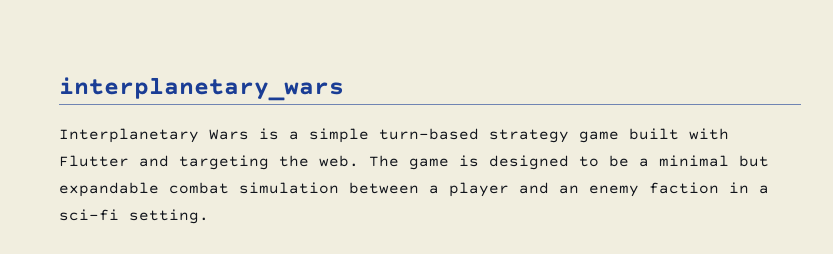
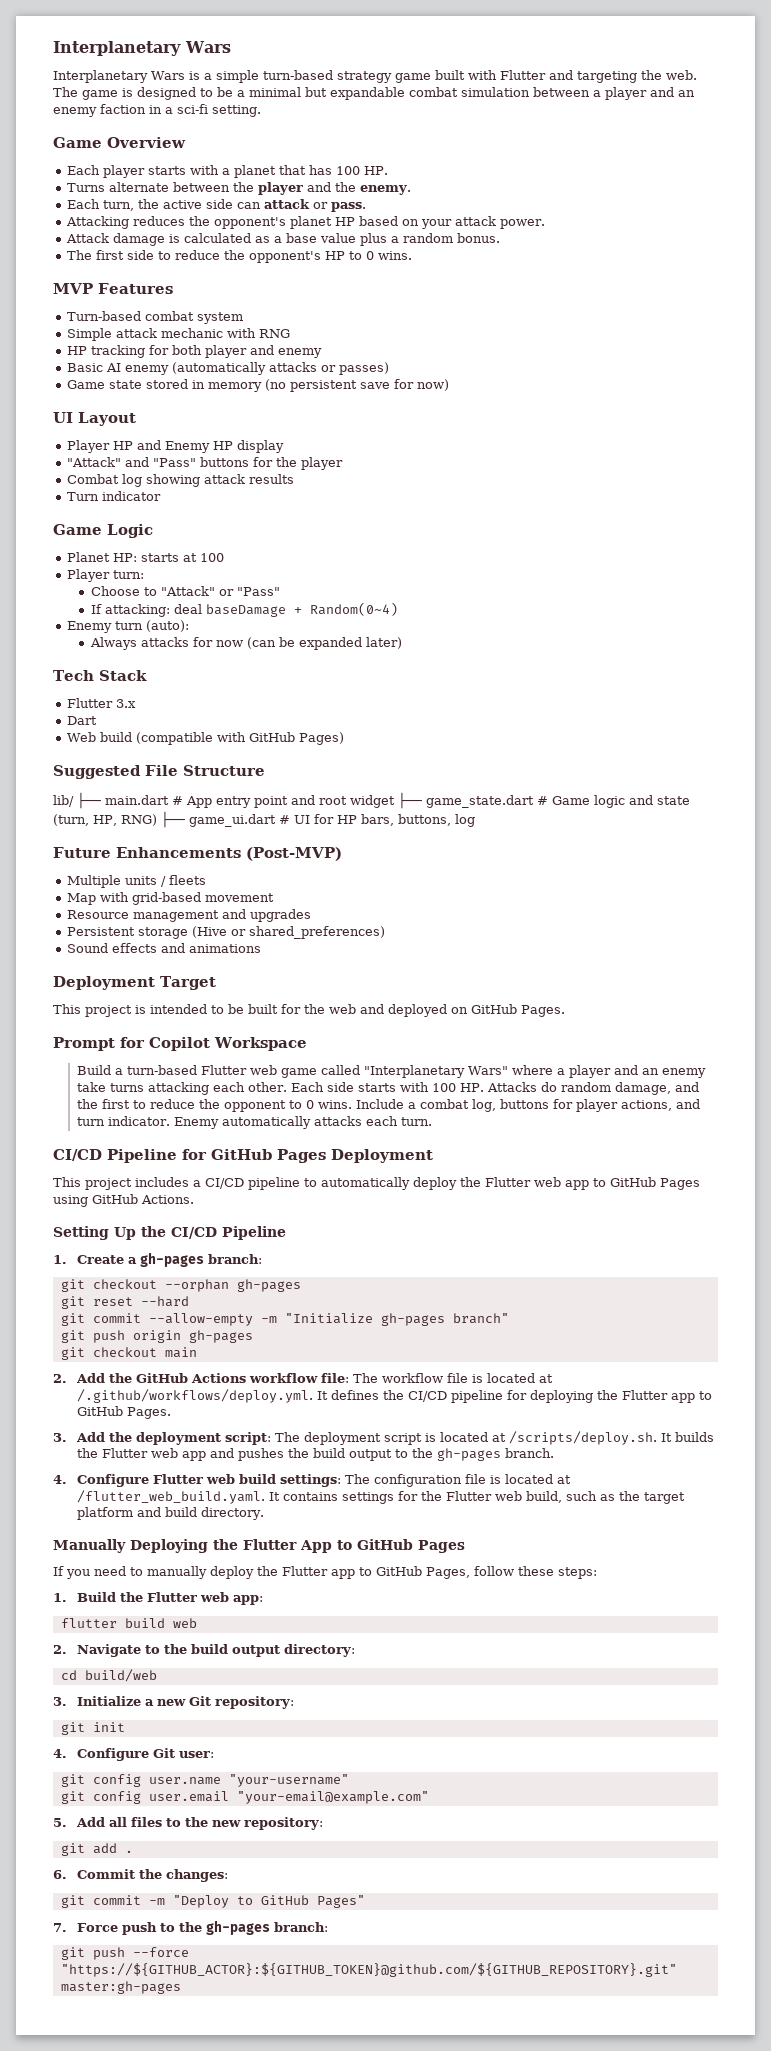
[59,77,344,101] interplanetary_wars -> [53,41,231,56] Interplanetary Wars
(209, 216) none -> [53,137,186,148] [66,165,388,178] [66,182,411,195] [66,199,366,212] [65,216,545,229] [65,233,500,246] [66,250,412,263] [53,283,173,294] [66,311,243,324] [66,328,290,341] [66,345,322,358] [66,362,389,375] [66,379,449,392] [53,412,136,426] [66,440,284,453] [66,457,343,470] [66,474,294,487] [66,491,161,501] [53,524,153,538] [66,552,224,562] [66,569,144,582] [90,586,280,596] [90,602,398,617] [66,620,189,633] [89,637,402,650] [53,670,147,681] [66,698,136,708] [66,716,97,725] [66,732,344,745] [53,765,265,779] [53,792,690,809] [53,811,475,828] [53,847,342,861] [66,875,206,888] [66,892,274,905] [66,909,311,922] [66,926,385,939] [66,943,261,953] [53,976,216,990] [53,1004,565,1017] [53,1037,307,1051] [76,1065,706,1078] [76,1082,699,1095] [76,1099,700,1112] [76,1116,432,1129] [53,1149,433,1163] [53,1177,700,1190] [53,1194,194,1207] [53,1226,286,1240] [53,1252,262,1267] [60,1279,301,1292] [60,1296,189,1309] [60,1313,509,1326] [60,1330,253,1343] [60,1347,197,1360] [53,1373,553,1383] [76,1389,712,1403] [76,1406,171,1419] [53,1431,714,1445] [76,1448,554,1461] [53,1474,571,1487] [76,1490,685,1504] [76,1507,264,1520] [53,1539,465,1553] [53,1566,597,1579] [53,1592,263,1605] [60,1618,197,1628] [53,1644,355,1657] [60,1669,157,1682] [53,1696,294,1709] [60,1722,125,1735] [53,1748,214,1761] [60,1774,349,1787] [60,1791,429,1804] [53,1817,323,1830] [60,1843,133,1856] [53,1869,228,1882] [60,1895,365,1908] [53,1920,328,1935] [60,1947,189,1960] [60,1963,677,1977] [60,1981,181,1994] // Game Overview // Each player starts with a planet that has 100 HP. // Turns alternate between the player and the enemy. // Each turn, the active side can attack or pass. // Attacking reduces the opponent's planet HP based on your attack power. // Attack damage is calculated as a base value plus a random bonus. // The first side to reduce the opponent's HP to 0 wins. // MVP Features // Turn-based combat system // Simple attack mechanic with RNG // HP tracking for both player and enemy // Basic AI enemy (automatically attacks or passes) // Game state stored in memory (no persistent save for now) // UI Layout // Player HP and Enemy HP display // "Attack" and "Pass" buttons for the player // Combat log showing attack results // Turn indicator // Game Logic // Planet HP: starts at 100 // Player turn: // Choose to "Attack" or "Pass" // If attacking: deal baseDamage + Random(0~4) // Enemy turn (auto): // Always attacks for now (can be expanded later) // Tech Stack // Flutter 3.x // Dart // Web build (compatible with GitHub Pages) // Suggested File Structure // lib/ ├── main.dart # App entry point and root widget ├── game_state.dart # Game logic and state (turn, HP, RNG) ├── game_ui.dart # UI for HP bars, buttons, log // Future Enhancements (Post-MVP) // Multiple units / fleets // Map with grid-based movement // Resource management and upgrades // Persistent storage (Hive or shared_preferences) // Sound effects and animations // Deployment Target // This project is intended to be built for the web and deployed on GitHub Pages. // Prompt for Copilot Workspace // Build a turn-based Flutter web game called "Interplanetary Wars" where a player and an enemy take turns attacking each other. Each side starts with 100 HP. Attacks do random damage, and the first to reduce the opponent to 0 wins. Include a combat log, buttons for player actions, and turn indicator. Enemy automatically attacks each turn. // CI/CD Pipeline for GitHub Pages Deployment // This project includes a CI/CD pipeline to automatically deploy the Flutter web app to GitHub Pages using GitHub Actions. // Setting Up the CI/CD Pipeline // 1. Create a gh-pages branch: // git checkout --orphan gh-pages // git reset --hard // git commit --allow-empty -m "Initialize gh-pages branch" // git push origin gh-pages // git checkout main // 2. Add the GitHub Actions workflow file: The workflow file is located at /.github/workflows/deploy.yml. It defines the CI/CD pipeline for deploying the Flutter app to GitHub Pages. // 3. Add the deployment script: The deployment script is located at /scripts/deploy.sh. It builds the Flutter web app and pushes the build output to the gh-pages branch. // 4. Configure Flutter web build settings: The configuration file is located at /flutter_web_build.yaml. It contains settings for the Flutter web build, such as the target platform and build directory. // Manually Deploying the Flutter App to GitHub Pages // If you need to manually deploy the Flutter app to GitHub Pages, follow these steps: // 1. Build the Flutter web app: // flutter build web // 2. Navigate to the build output directory: // cd build/web // 3. Initialize a new Git repository: // git init // 4. Configure Git user: // git config user.name "your-username" // git config user.email "your-email@example.com" // 5. Add all files to the new repository: // git add . // 6. Commit the changes: // git commit -m "Deploy to GitHub Pages" // 7. Force push to the gh-pages branch: // git push --force "https://${GITHUB_ACTOR}:${GITHUB_TOKEN}@github.com/${GITHUB_REPOSITORY}.git" master:gh-pages

